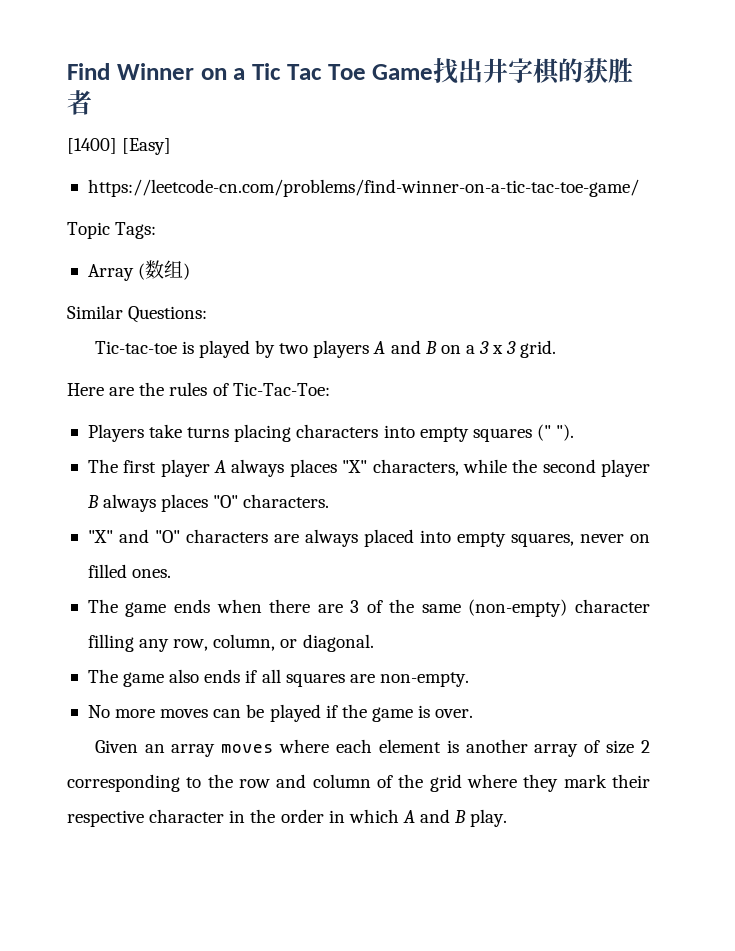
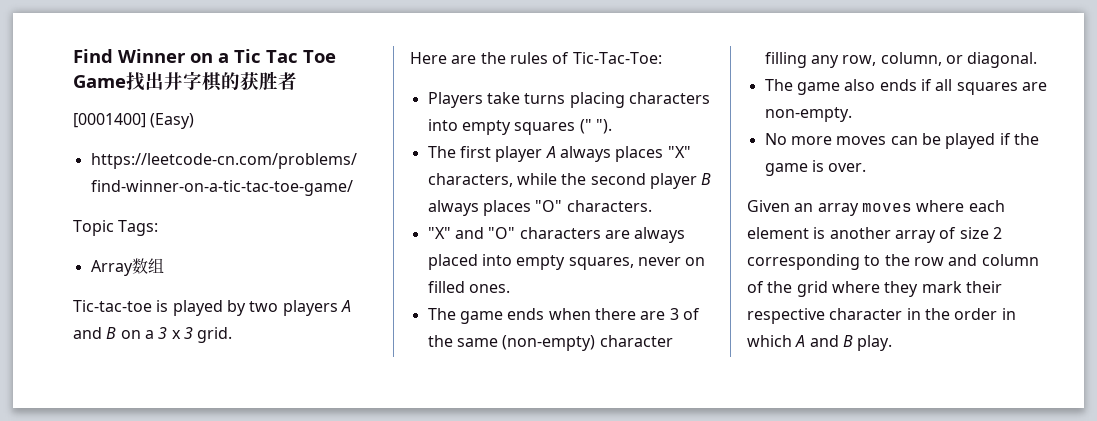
[67,138,172,155] [1400] [Easy] -> [73,113,195,129] [0001400] (Easy)
[138,263,146,280] ( -> (133, 268) none
[183,263,191,280] [67,305,208,323] ) // Similar Questions: -> (164, 265) none

